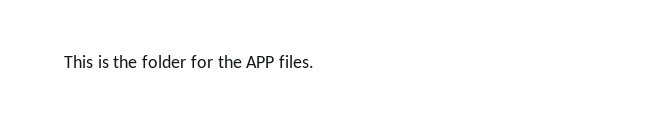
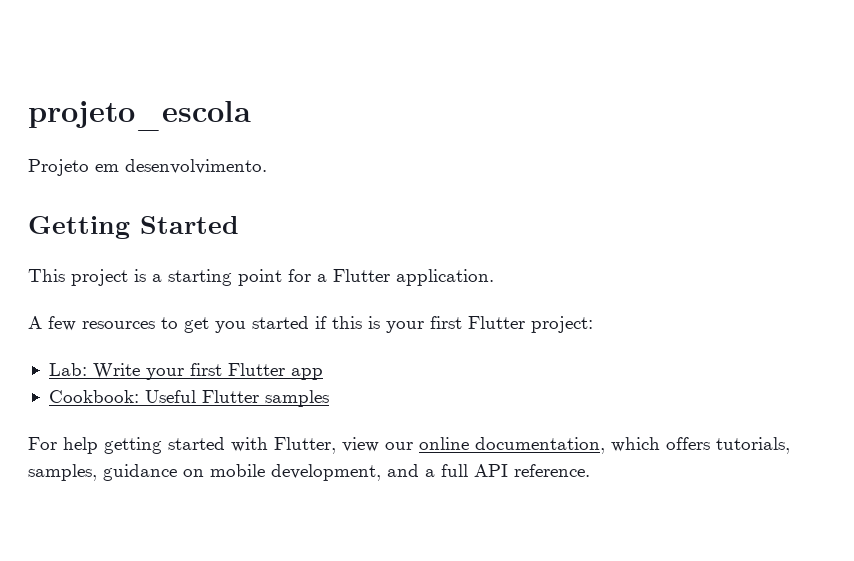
[64,55,315,68] This is the folder for the APP files. -> [28,101,251,131] [28,159,267,176] [28,216,239,239] [28,269,494,286] [28,316,593,333] [48,363,323,380] [48,390,329,407] [28,437,790,454] [28,464,590,481] projeto_escola // Projeto em desenvolvimento. // Getting Started // This project is a starting point for a Flutter application. // A few resources to get you started if this is your first Flutter project: // Lab: Write your first Flutter app // Cookbook: Useful Flutter samples // For help getting started with Flutter, view our online documentation, which offers tutorials, samples, guidance on mobile development, and a full API reference.

